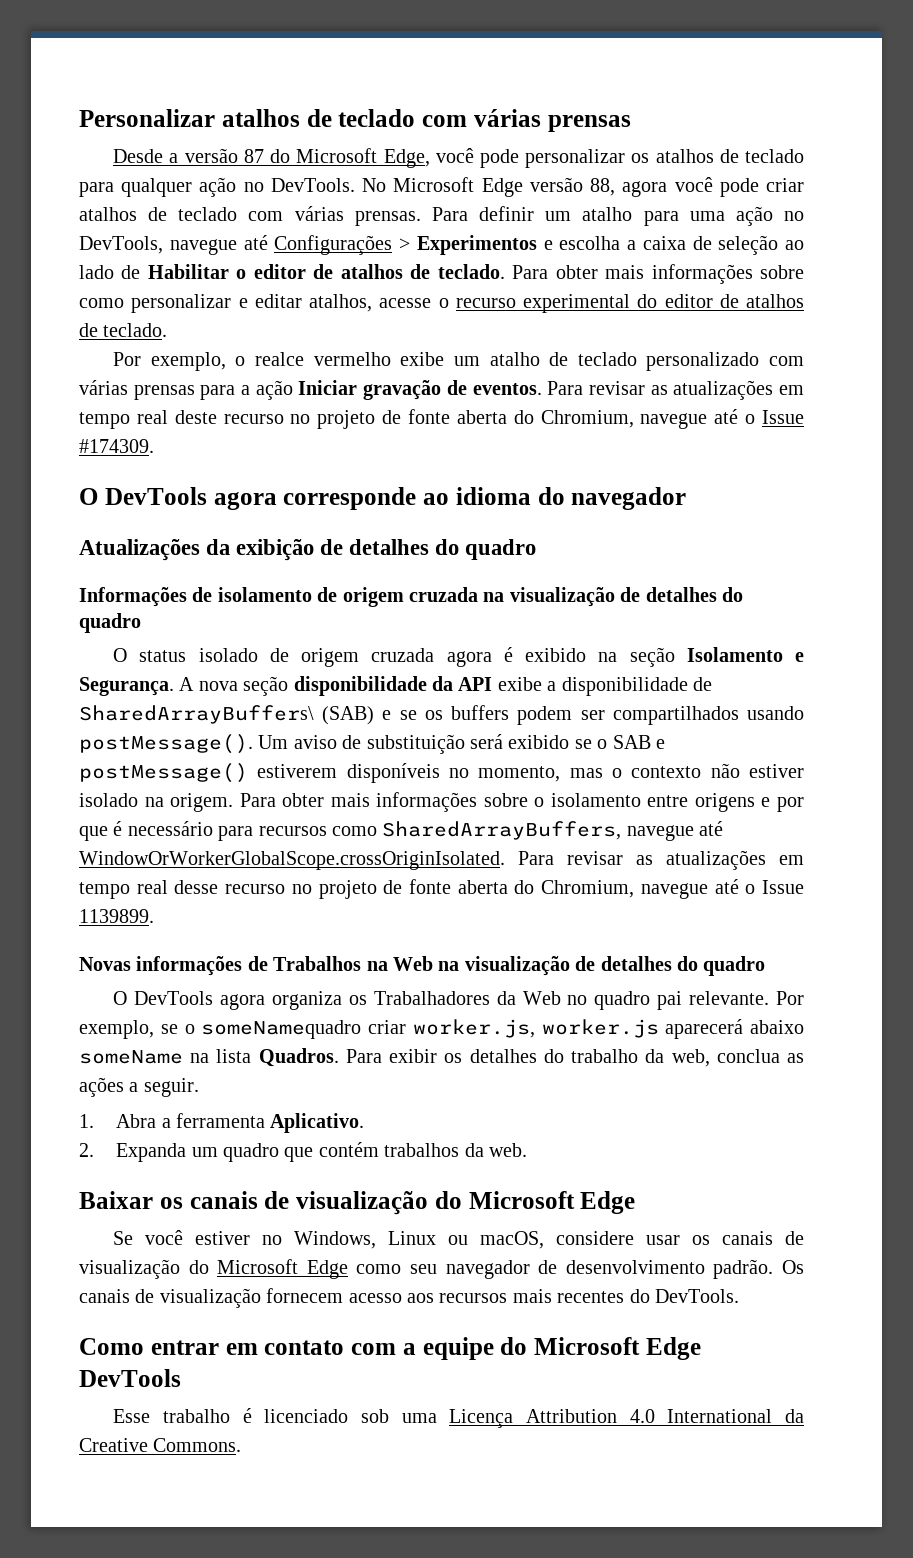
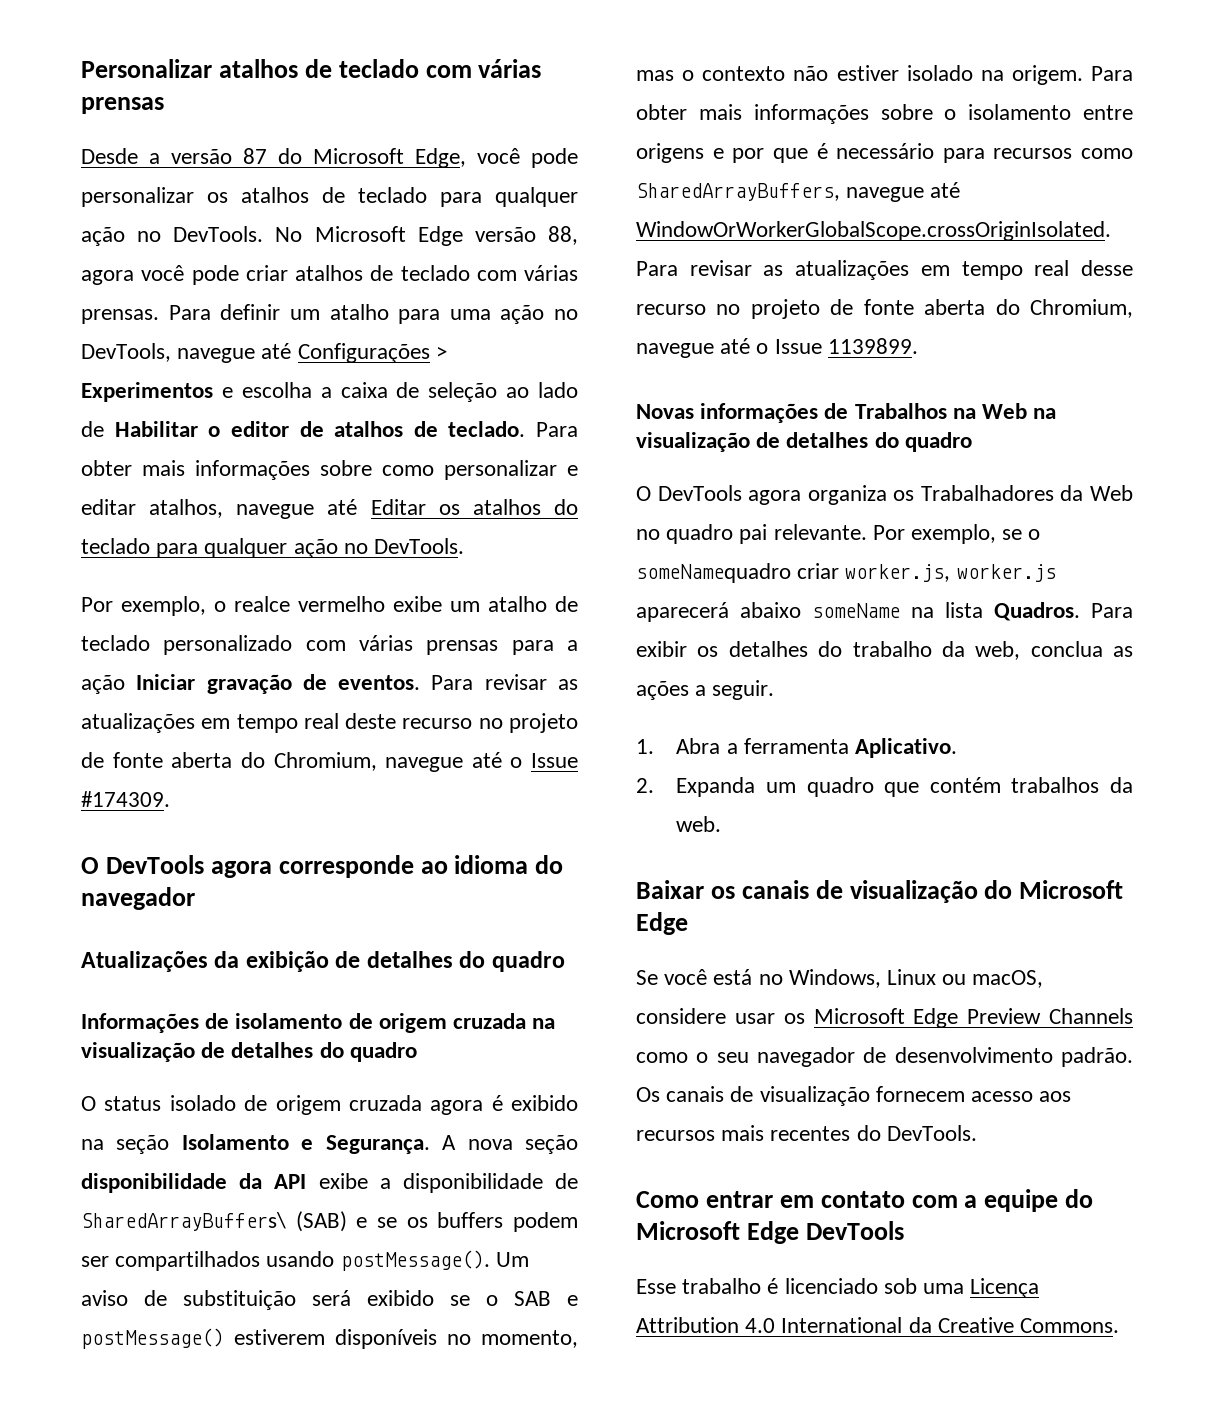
[379,294,804,313] [79,323,168,337] acesse o recurso experimental do editor de atalhos de teclado. -> [236,499,578,519] [81,538,465,558] navegue até Editar os atalhos do teclado para qualquer ação no DevTools.
[195,1231,251,1245] estiver -> [713,969,753,985] está
[722,1231,805,1245] [79,1259,402,1279] canais de visualização do Microsoft Edge como -> [813,1008,1133,1028] [636,1052,709,1063] Microsoft Edge Preview Channels como o

